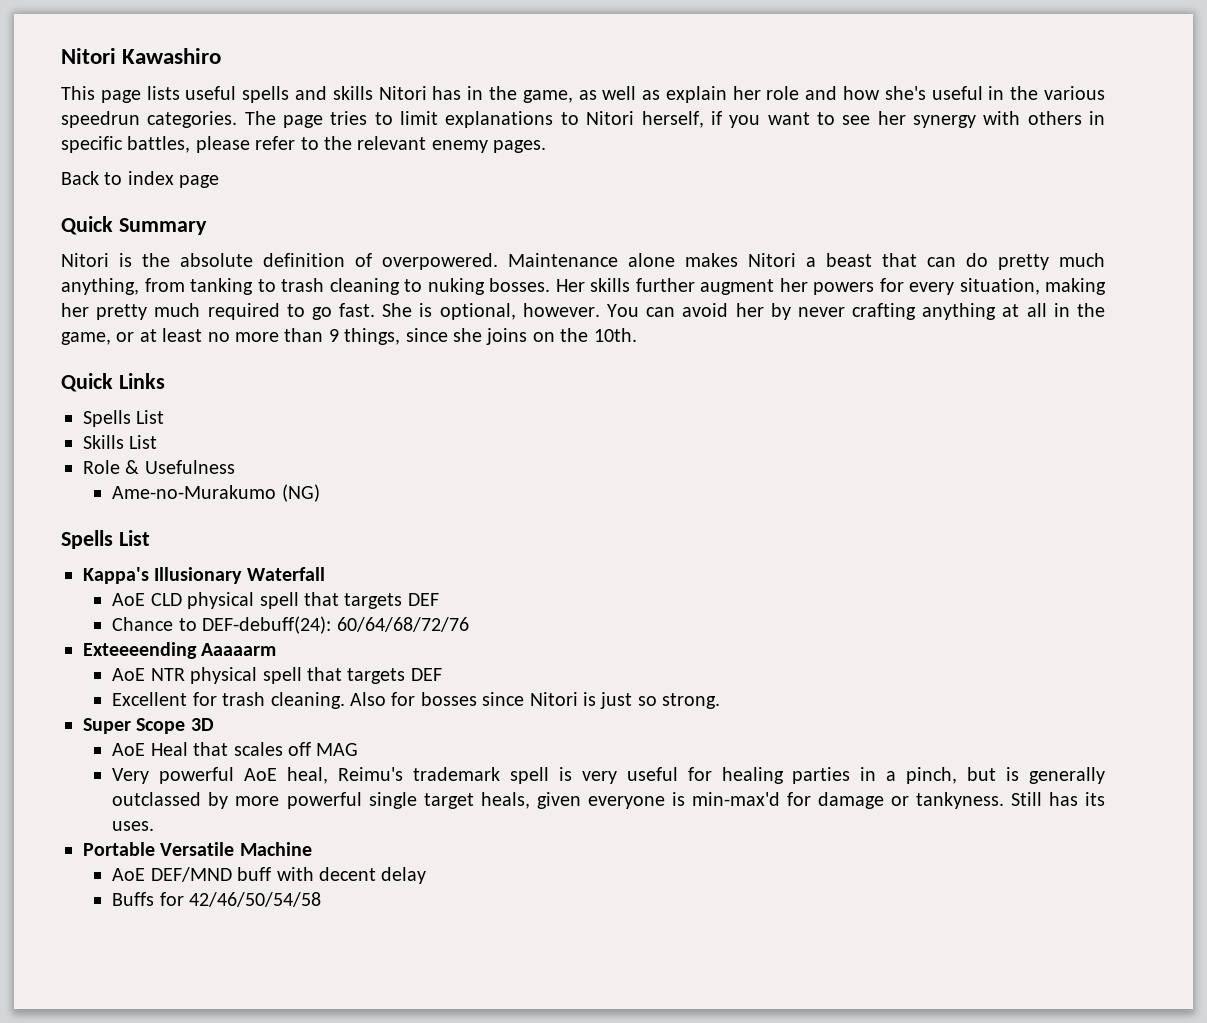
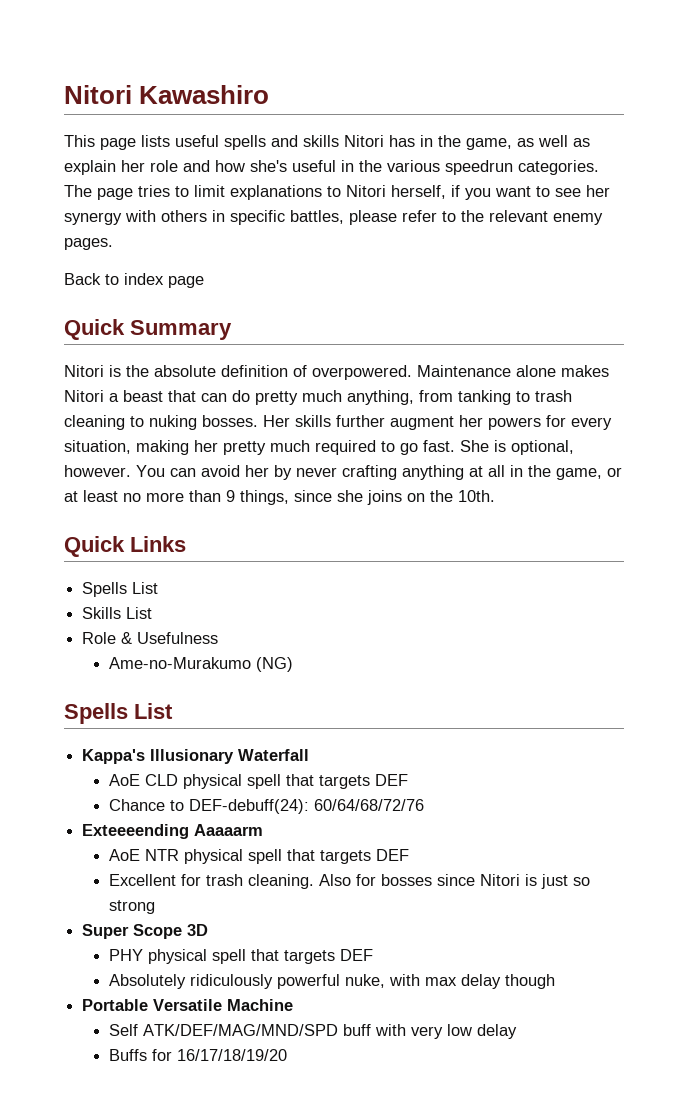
[662,693,721,709] strong. -> [108,900,155,914] strong
[112,742,359,756] [112,767,1106,784] [112,792,1105,809] [112,821,155,831] [83,842,312,856] [112,867,377,882] AoE Heal that scales off MAG // Very powerful AoE heal, Reimu's trademark spell is very useful for healing parties in a pinch, but is generally outclassed by more powerful single target heals, given everyone is min-max'd for damage or tankyness. Still has its uses. // Portable Versatile Machine // AoE DEF/MND buff with decent -> [108,949,373,964] [108,974,555,989] [82,999,294,1011] [108,1024,472,1039] PHY physical spell that targets DEF // Absolutely ridiculously powerful nuke, with max delay though // Portable Versatile Machine // Self ATK/DEF/MAG/MND/SPD buff with very low
[189,892,322,907] 42/46/50/54/58 -> [176,1049,287,1061] 16/17/18/19/20

